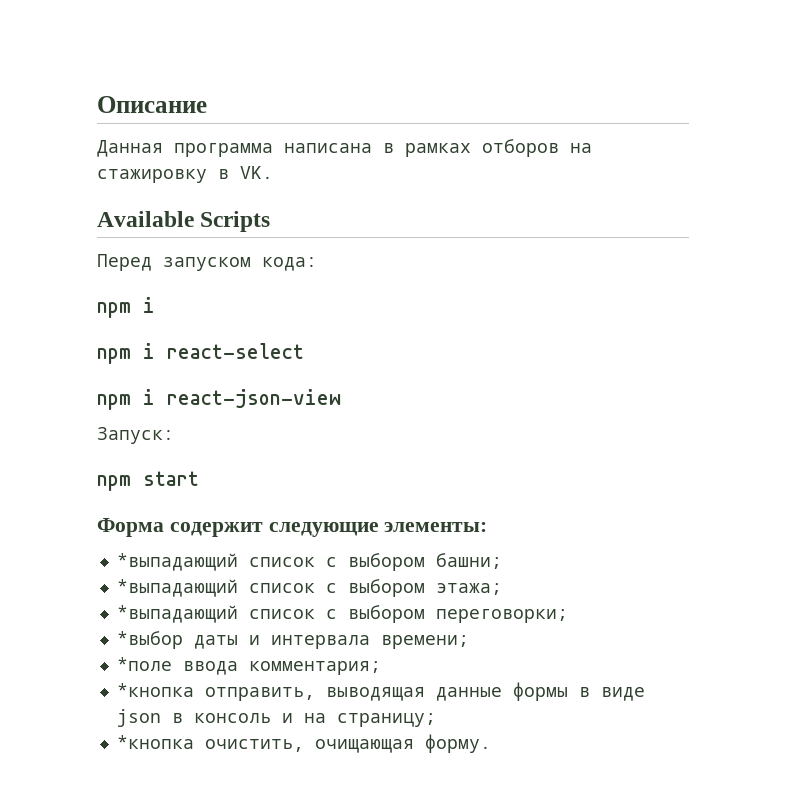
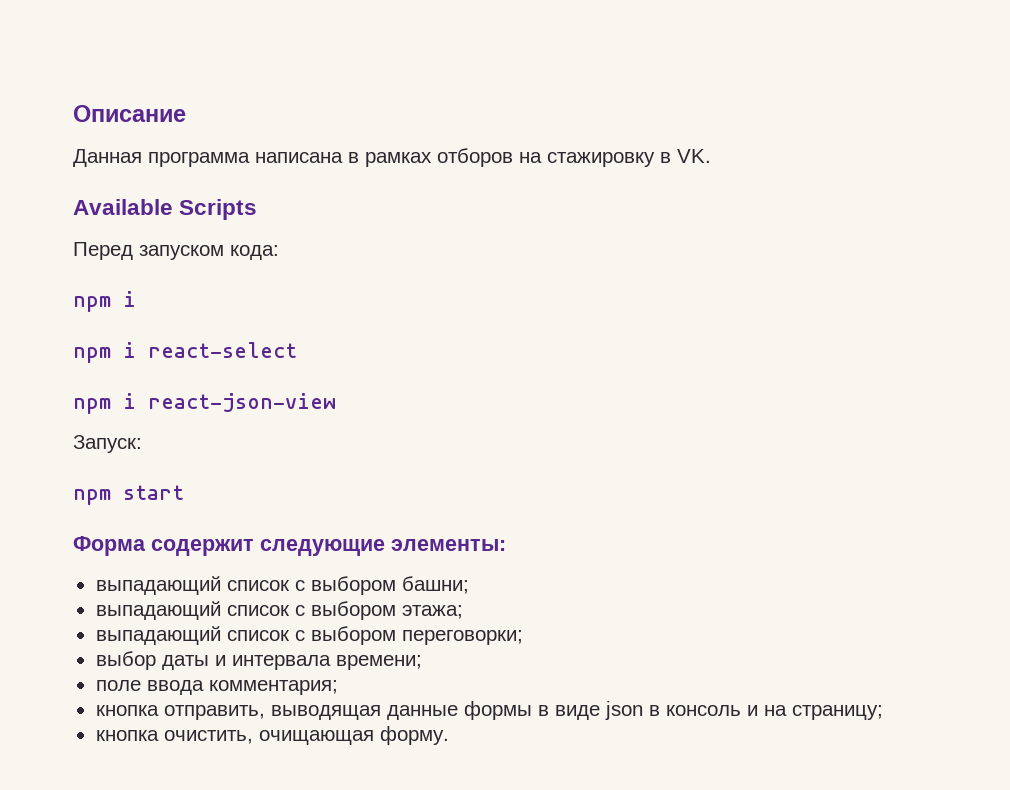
[116,553,238,571] *выпадающий -> [95,576,221,595] выпадающий
[116,579,238,597] *выпадающий -> [95,601,221,620] выпадающий
[116,605,238,623] *выпадающий -> [95,626,221,645] выпадающий
[116,631,183,649] *выбор -> [95,651,156,670] выбор
[116,657,172,671] *поле -> [95,680,141,691] поле
[116,683,194,697] *кнопка -> [95,705,159,716] кнопка
[116,735,194,749] *кнопка -> [95,730,159,741] кнопка

